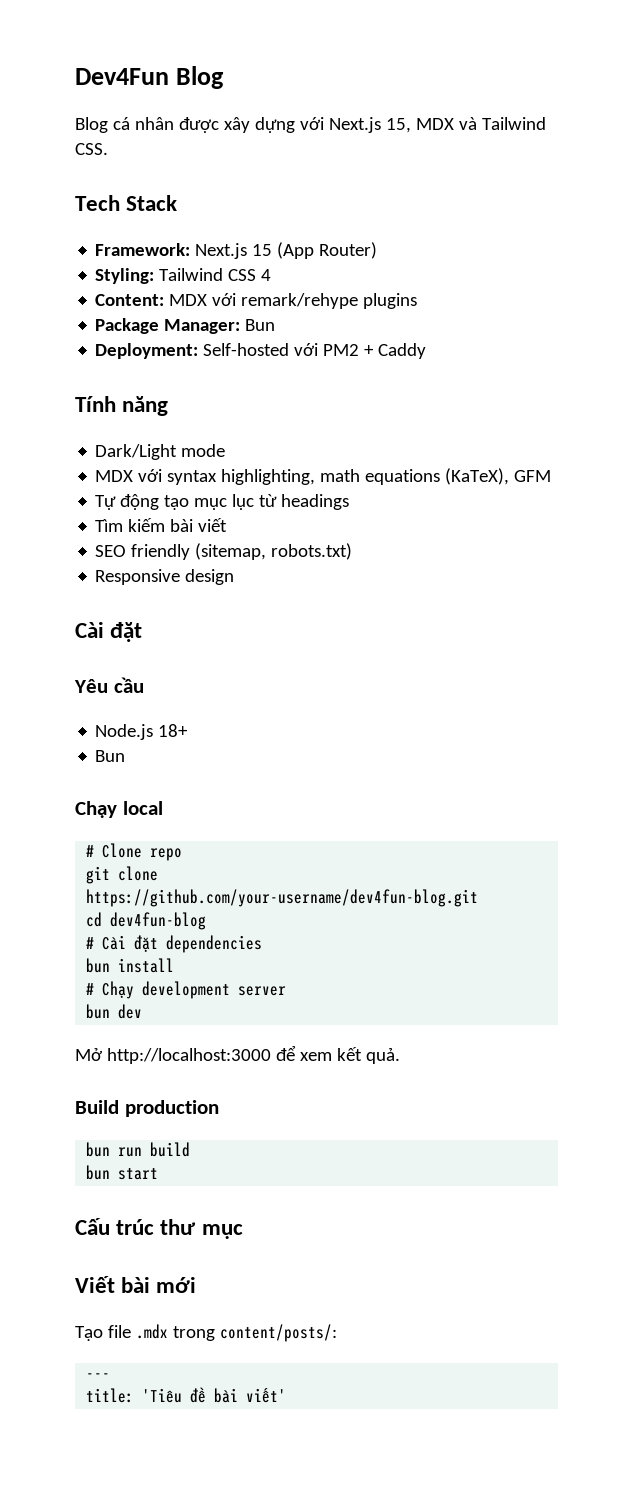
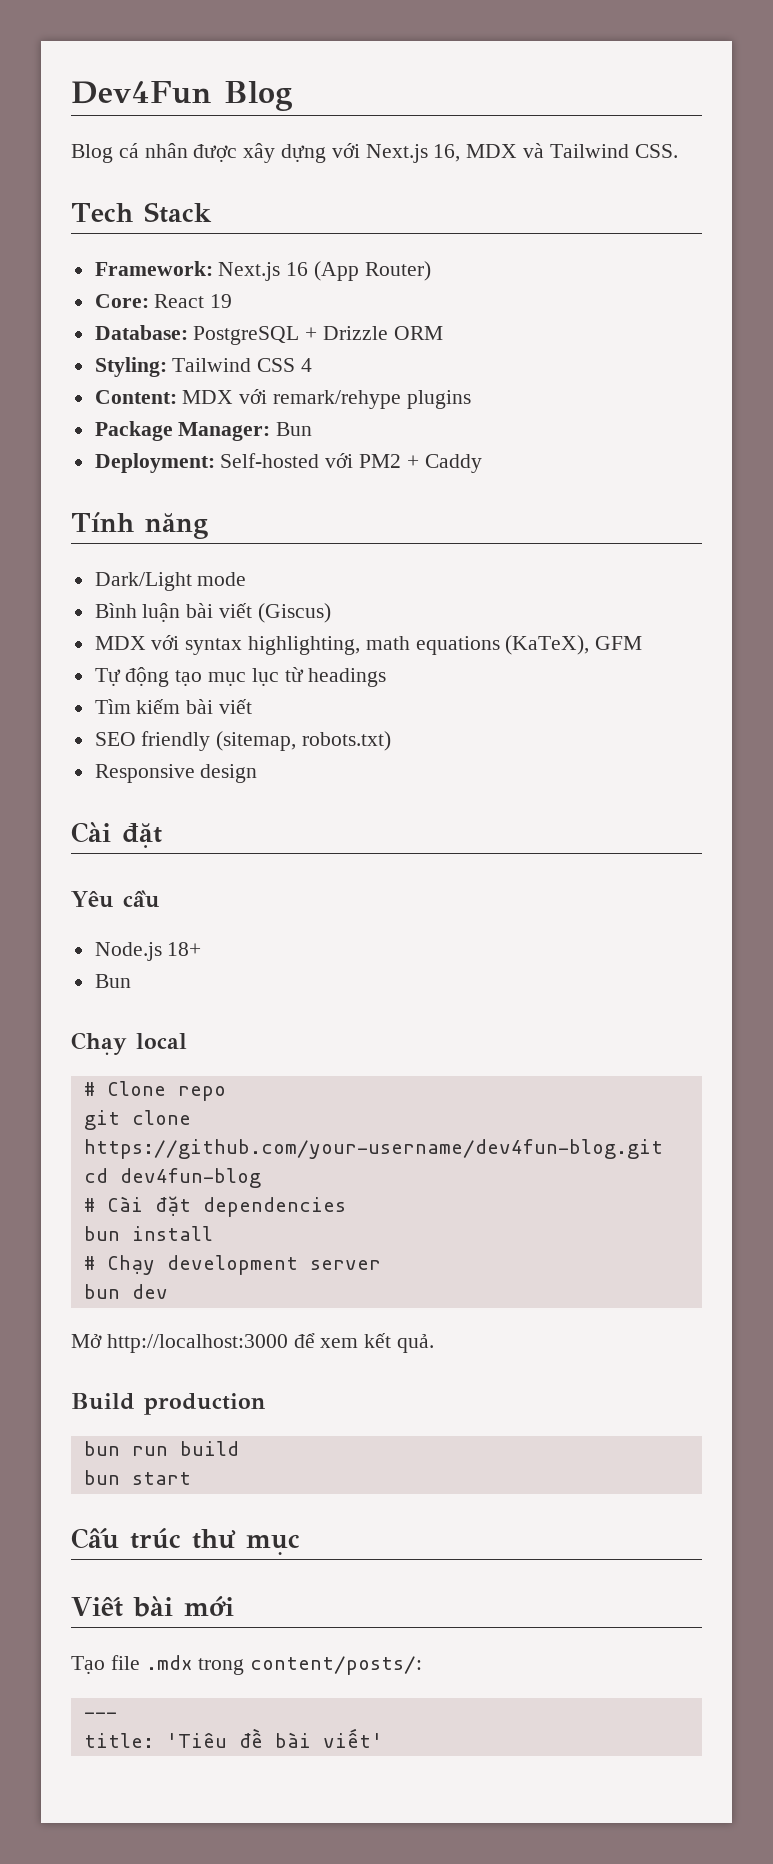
[385,118,411,133] 15, -> [433,144,461,162] 16,
[252,244,273,256] 15 -> [286,262,309,276] 16
(378, 250) none -> [94,294,233,308] [94,325,443,345] // Core: React 19 // Database: PostgreSQL + Drizzle ORM
(226, 450) none -> [94,603,331,623] // Bình luận bài viết (Giscus)

